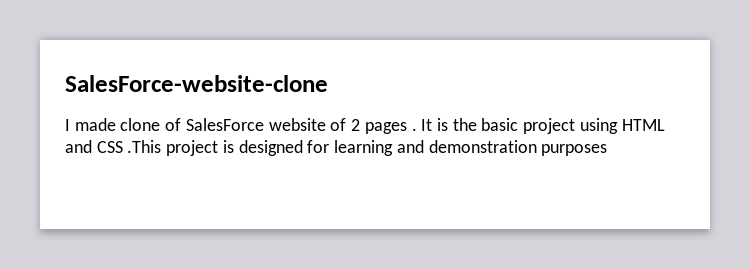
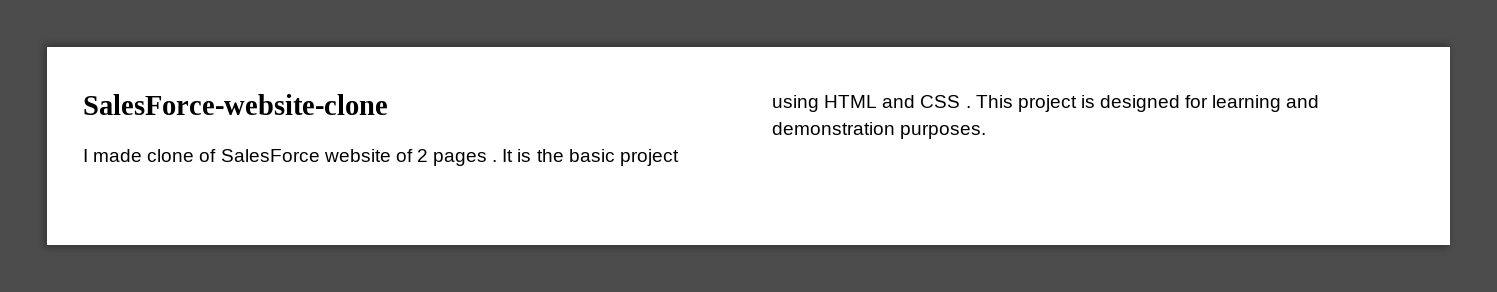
[127,140,162,153] .This -> [965,95,1013,108] . This
[541,144,608,156] purposes -> [900,124,987,139] purposes.

